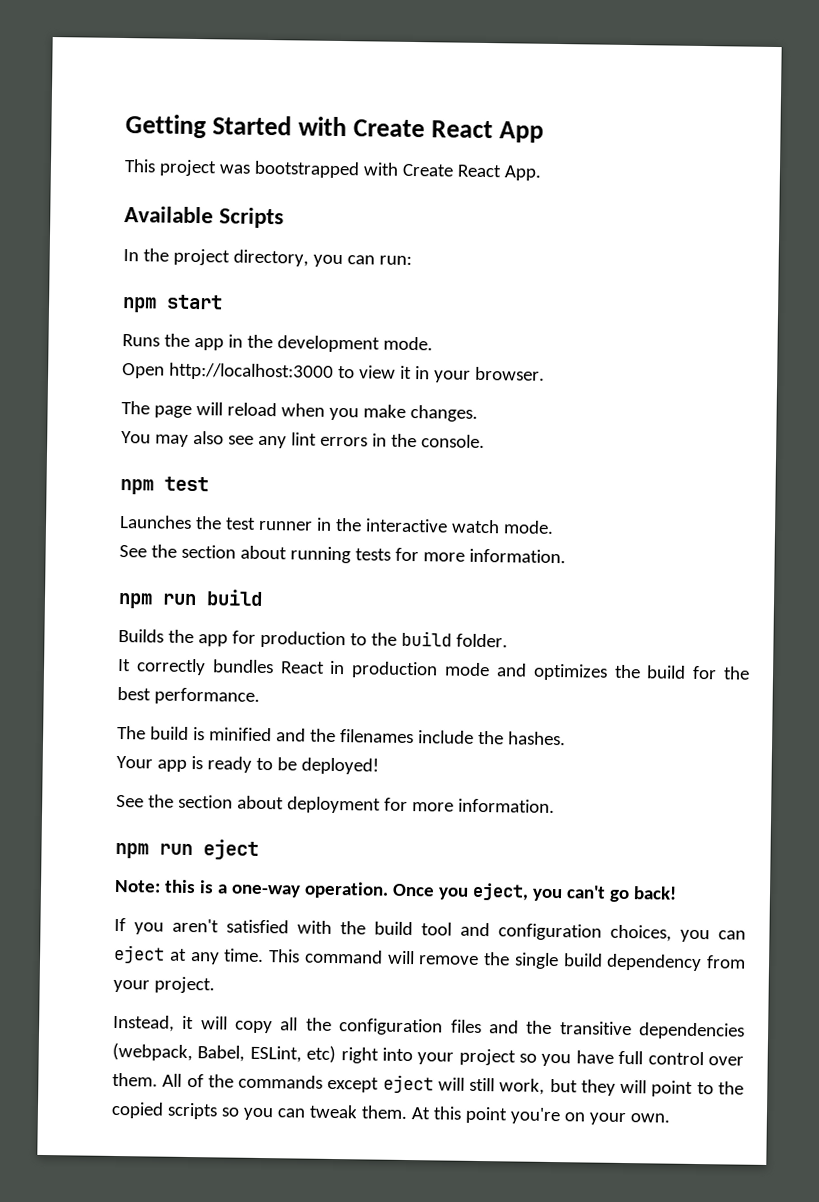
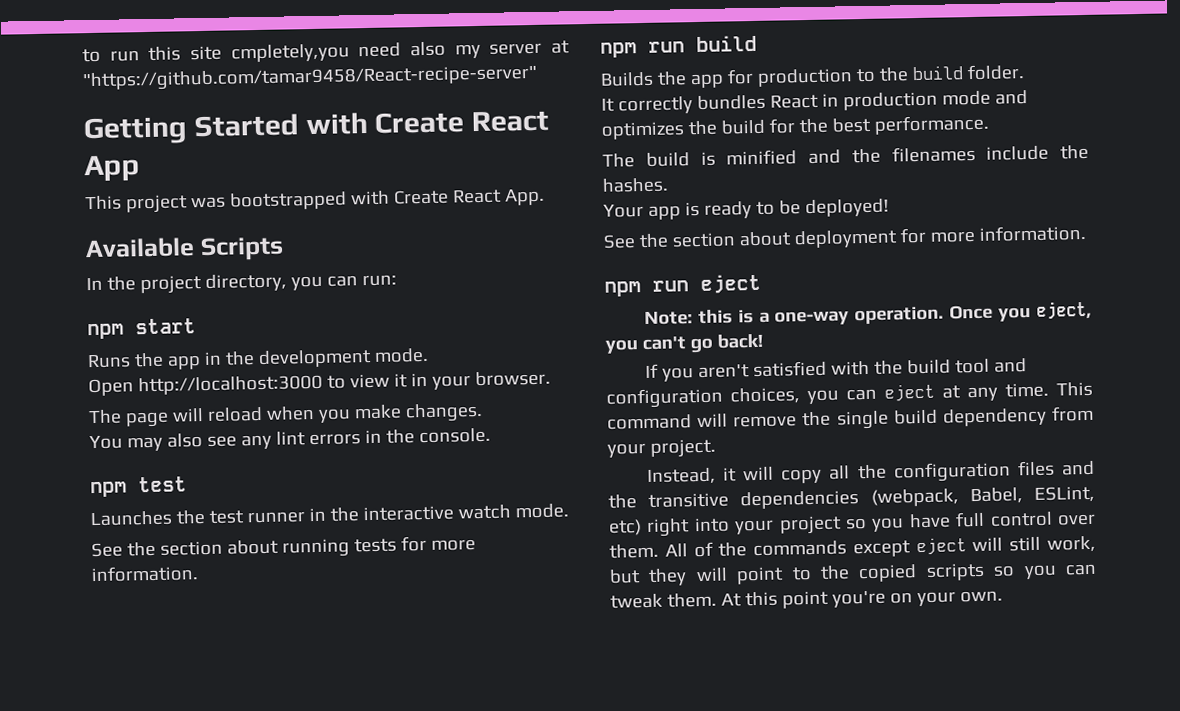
(125, 126) none -> [82,40,570,63] [82,64,538,92] to run this site cmpletely,you need also my server at "https://github.com/tamar9458/React-recipe-server" //

